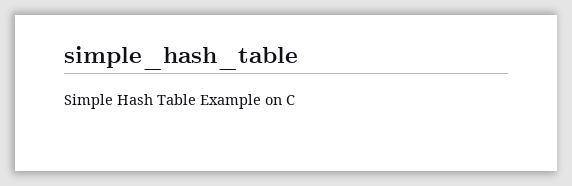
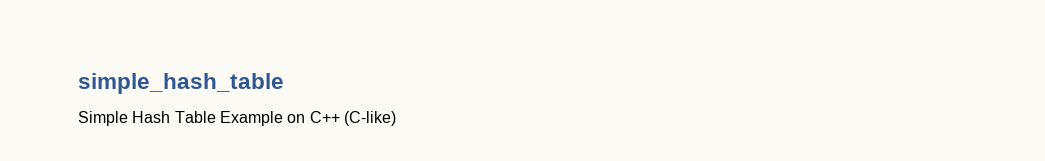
[286,95,295,105] C -> [309,111,396,126] C++ (C-like)

